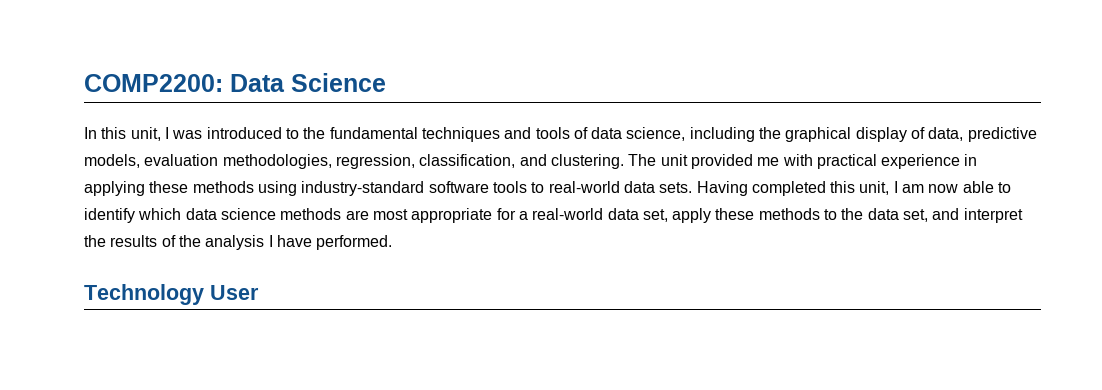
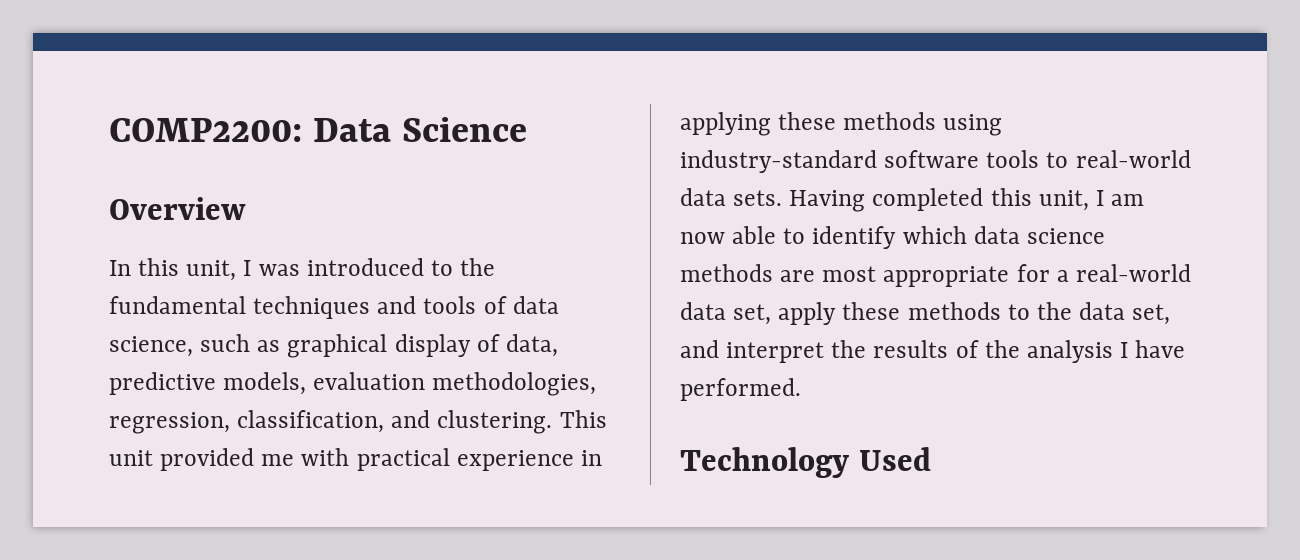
(386, 82) none -> [109,197,246,220] // Overview
[689,127,782,142] including the -> [200,334,281,352] such as
[628,154,657,166] The -> [559,410,607,428] This
[210,285,259,300] User -> [858,447,931,471] Used

